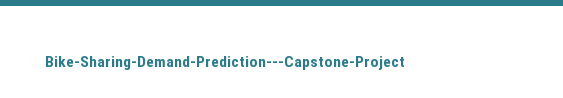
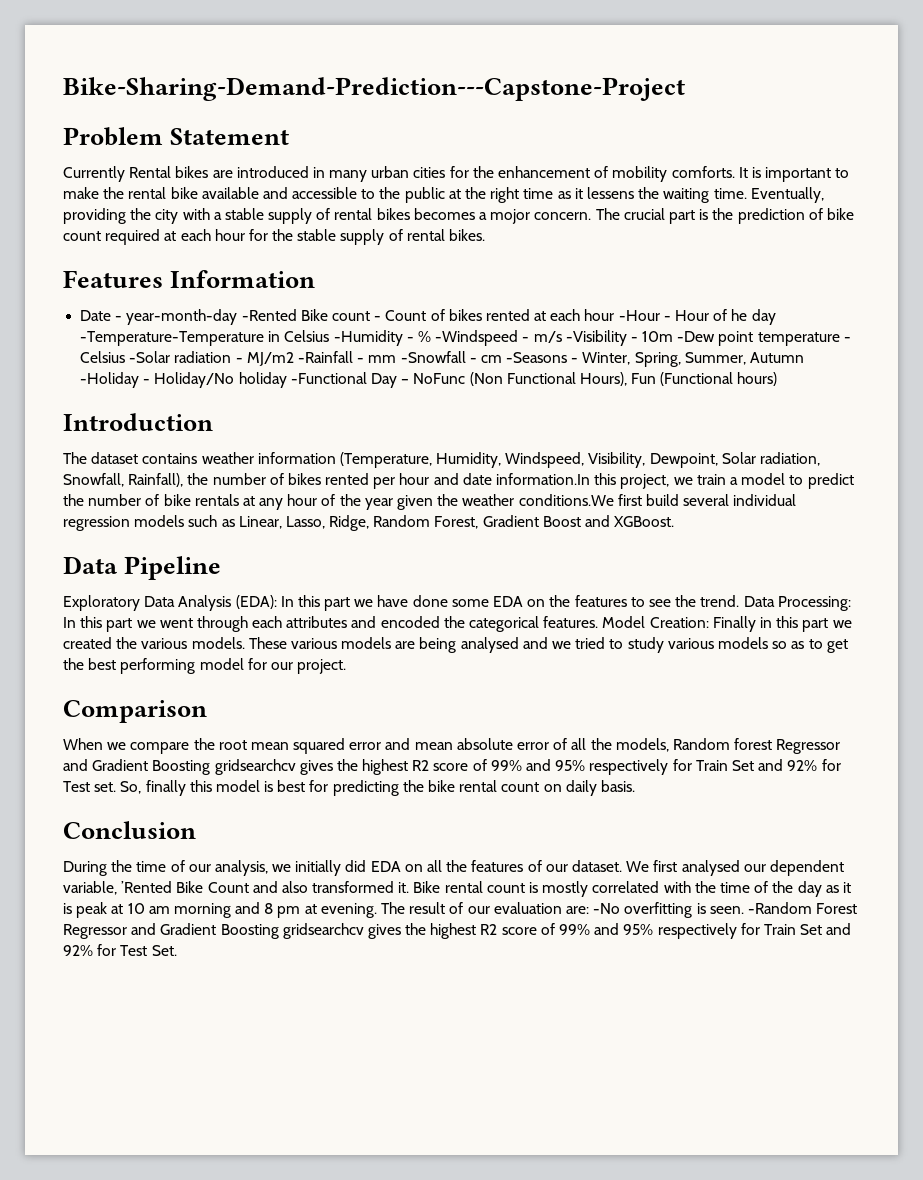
(405, 63) none -> [63,127,290,146] [63,166,850,182] [63,187,824,203] [63,208,854,224] [63,229,486,245] [63,270,316,288] [80,309,776,325] [80,330,851,346] [80,351,805,367] [80,372,778,388] [63,413,213,431] [63,452,821,468] [63,473,854,489] [63,494,797,510] [63,515,675,531] [63,556,222,580] [63,595,851,611] [63,616,852,632] [63,637,848,653] [63,658,347,674] [63,700,207,723] [63,738,841,754] [63,759,841,775] [63,780,635,796] [63,821,196,839] [63,860,844,876] [63,881,851,897] [63,902,858,918] [63,923,852,939] [63,944,177,956] // Problem Statement // Currently Rental bikes are introduced in many urban cities for the enhancement of mobility comforts. It is important to make the rental bike available and accessible to the public at the right time as it lessens the waiting time. Eventually, providing the city with a stable supply of rental bikes becomes a mojor concern. The crucial part is the prediction of bike count required at each hour for the stable supply of rental bikes. // Features Information // Date - year-month-day -Rented Bike count - Count of bikes rented at each hour -Hour - Hour of he day -Temperature-Temperature in Celsius -Humidity - % -Windspeed - m/s -Visibility - 10m -Dew point temperature - Celsius -Solar radiation - MJ/m2 -Rainfall - mm -Snowfall - cm -Seasons - Winter, Spring, Summer, Autumn -Holiday - Holiday/No holiday -Functional Day – NoFunc (Non Functional Hours), Fun (Functional hours) // Introduction // The dataset contains weather information (Temperature, Humidity, Windspeed, Visibility, Dewpoint, Solar radiation, Snowfall, Rainfall), the number of bikes rented per hour and date information.In this project, we train a model to predict the number of bike rentals at any hour of the year given the weather conditions.We first build several individual regression models such as Linear, Lasso, Ridge, Random Forest, Gradient Boost and XGBoost. // Data Pipeline // Exploratory Data Analysis (EDA): In this part we have done some EDA on the features to see the trend. Data Processing: In this part we went through each attributes and encoded the categorical features. Model Creation: Finally in this part we created the various models. These various models are being analysed and we tried to study various models so as to get the best performing model for our project. // Comparison // When we compare the root mean squared error and mean absolute error of all the models, Random forest Regressor and Gradient Boosting gridsearchcv gives the highest R2 score of 99% and 95% respectively for Train Set and 92% for Test set. So, finally this model is best for predicting the bike rental count on daily basis. // Conclusion // During the time of our analysis, we initially did EDA on all the features of our dataset. We first analysed our dependent variable, ’Rented Bike Count and also transformed it. Bike rental count is mostly correlated with the time of the day as it is peak at 10 am morning and 8 pm at evening. The result of our evaluation are: -No overfitting is seen. -Random Forest Regressor and Gradient Boosting gridsearchcv gives the highest R2 score of 99% and 95% respectively for Train Set and 92% for Test Set.

